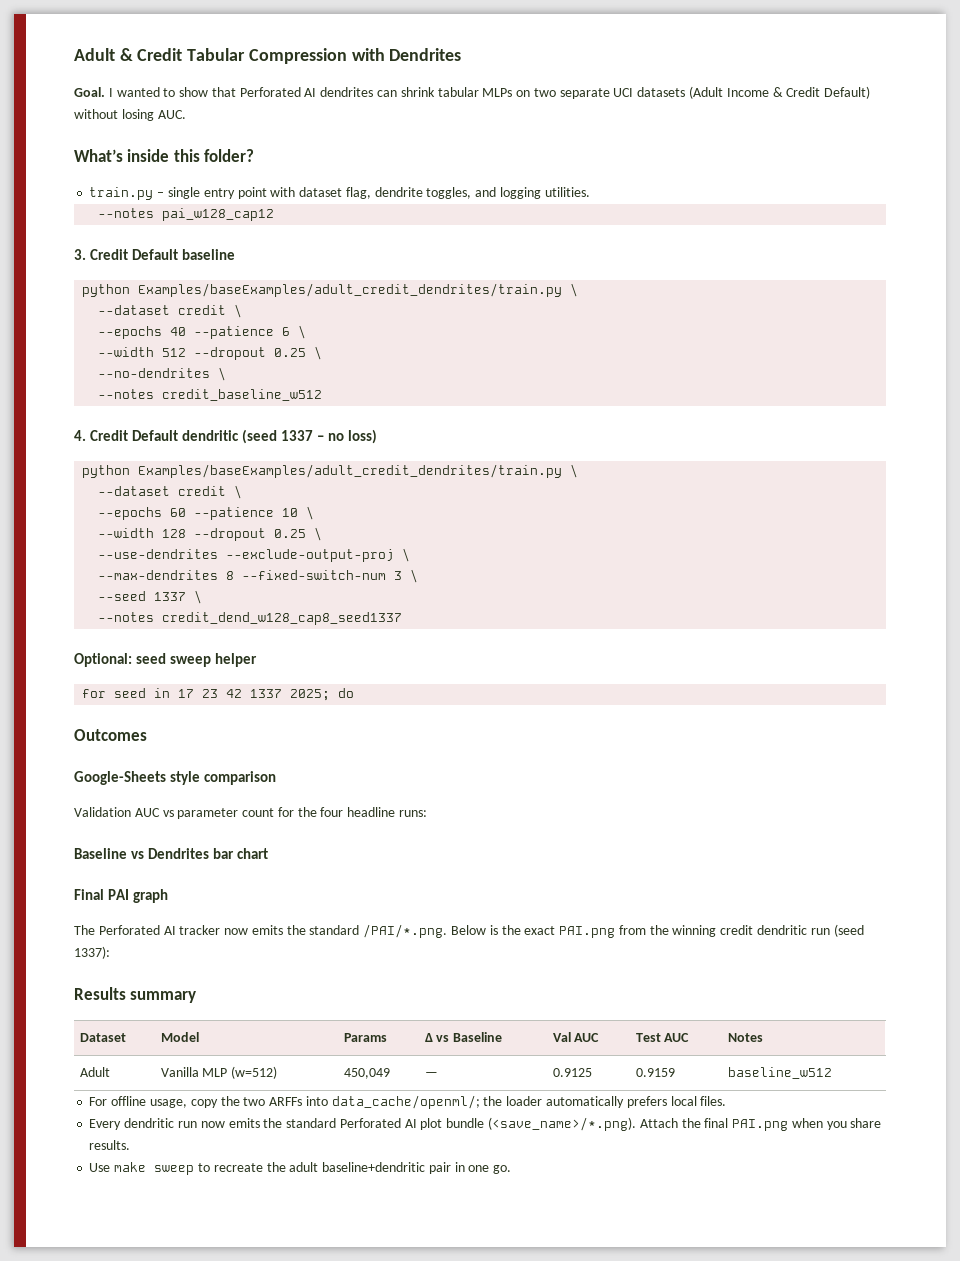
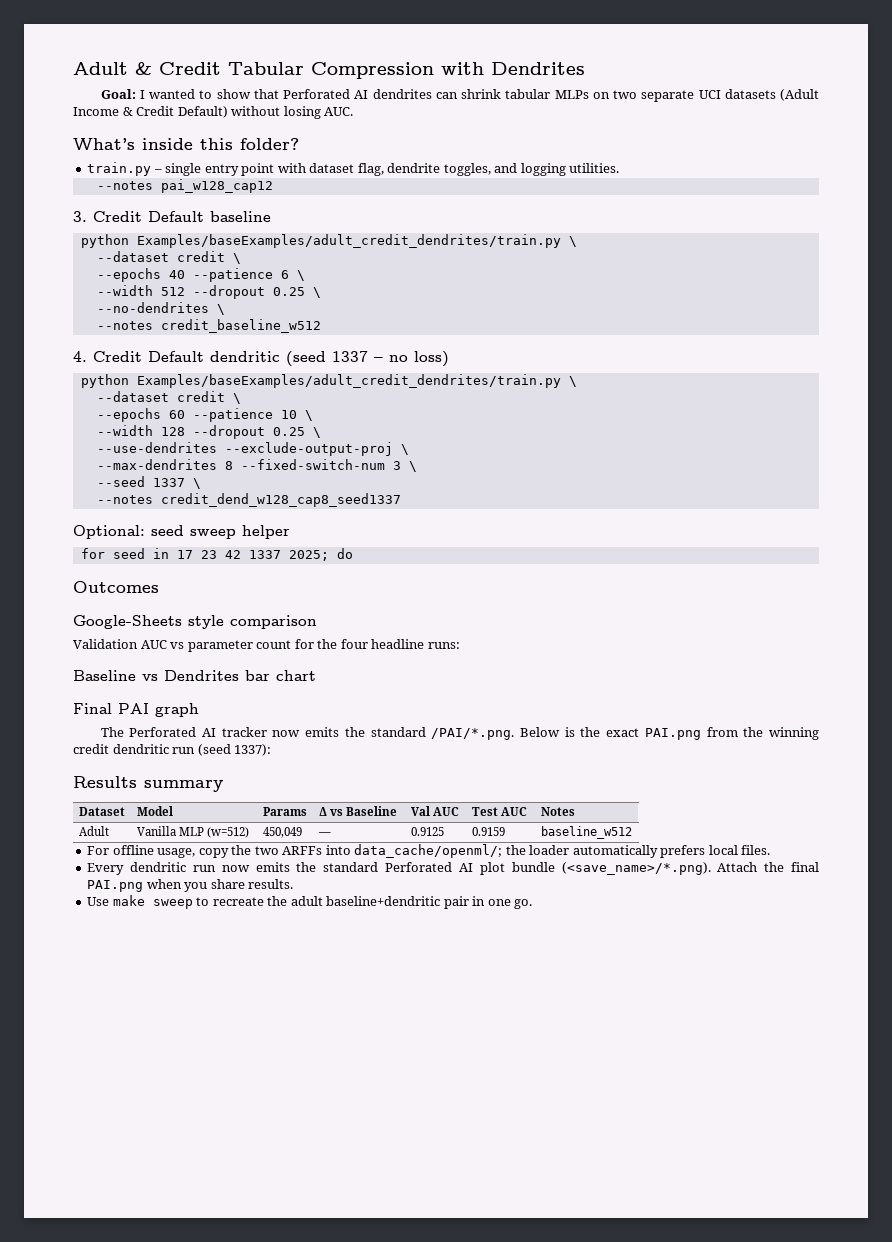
[74,87,105,97] Goal. -> [100,89,136,99] Goal:

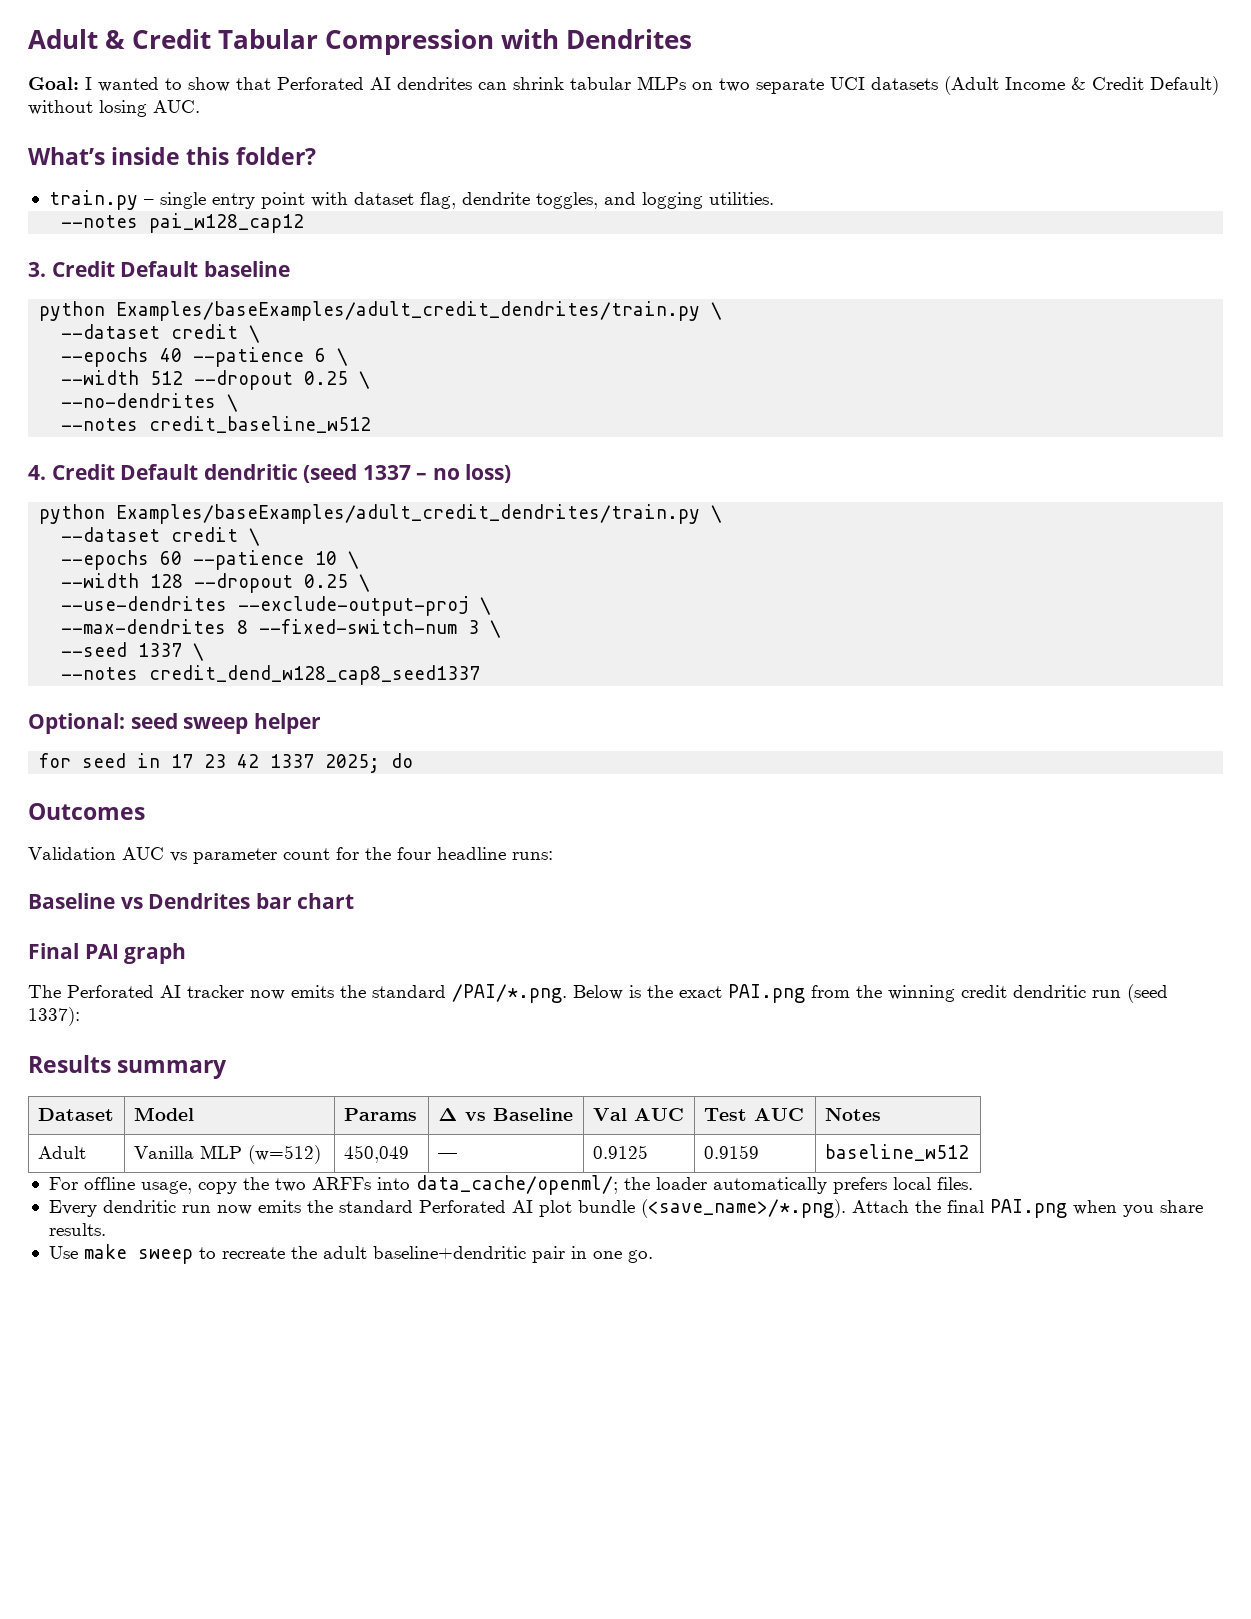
[73,615,317,629] // Google-Sheets style comparison -> (145, 811) none

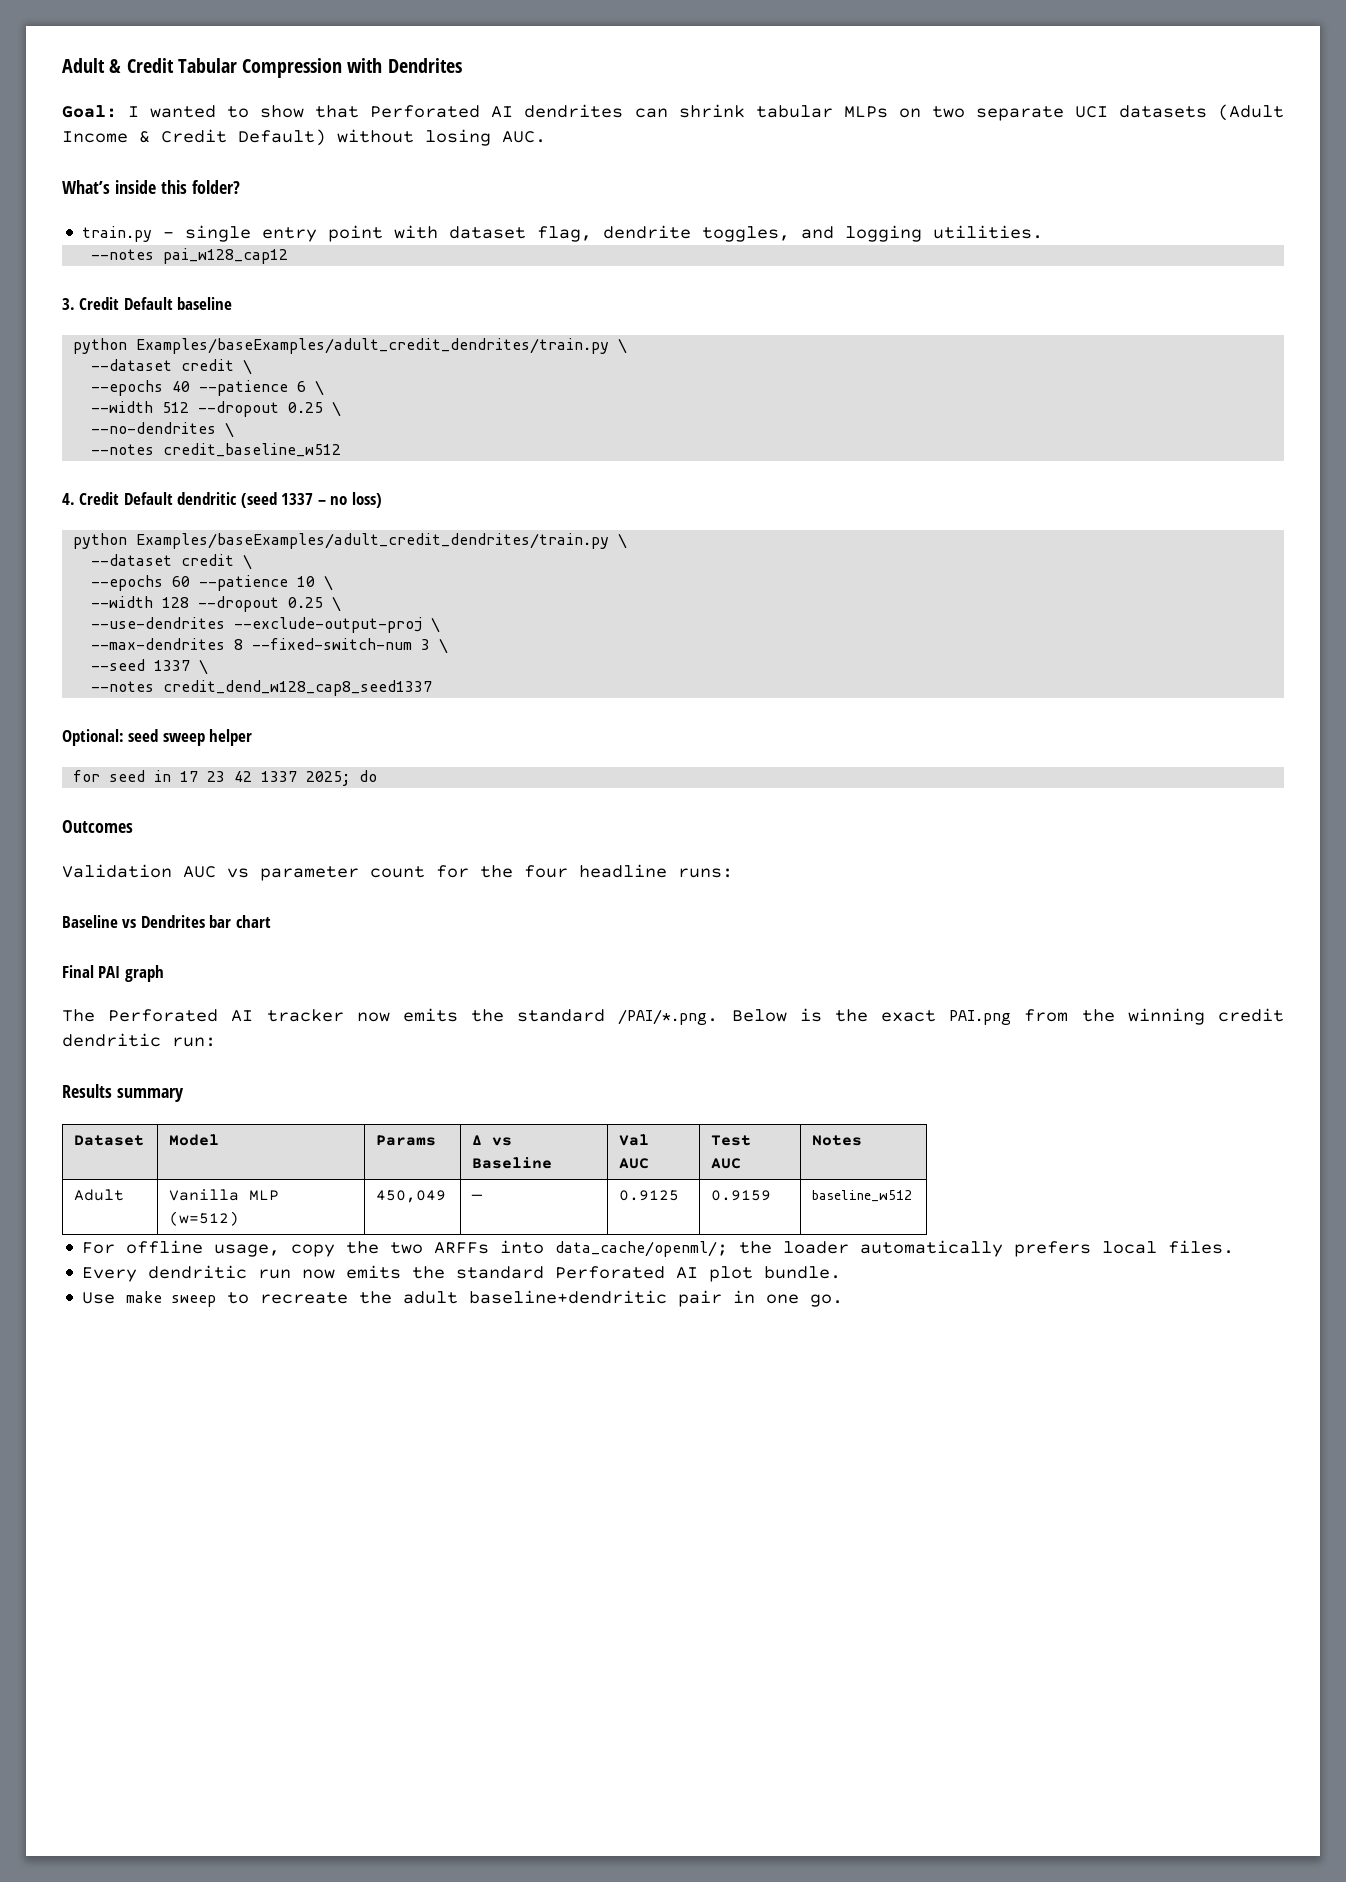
[1092,984,1168,1003] [28,1007,80,1026] run (seed 1337): -> [172,1037,216,1047] run:
[577,1199,1203,1218] [48,1223,106,1236] bundle (<save_name>/*.png). Attach the final PAI.png when you share results. -> [764,1266,842,1279] bundle.

